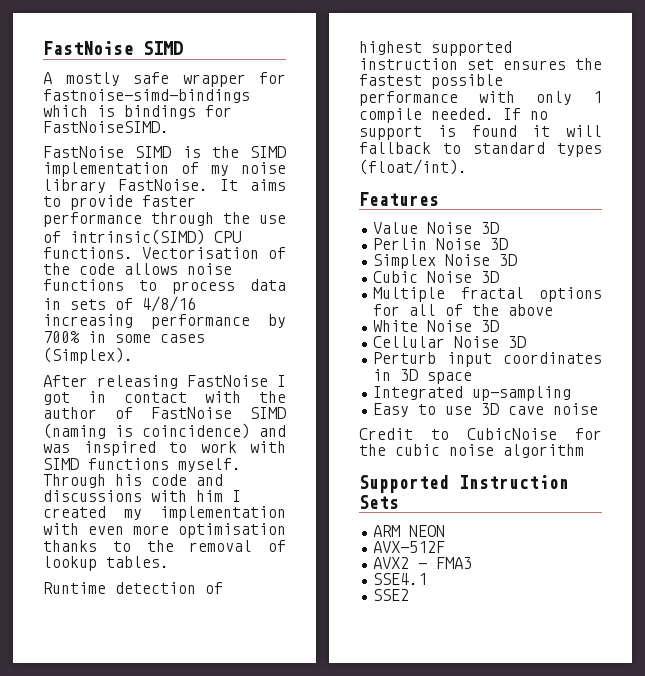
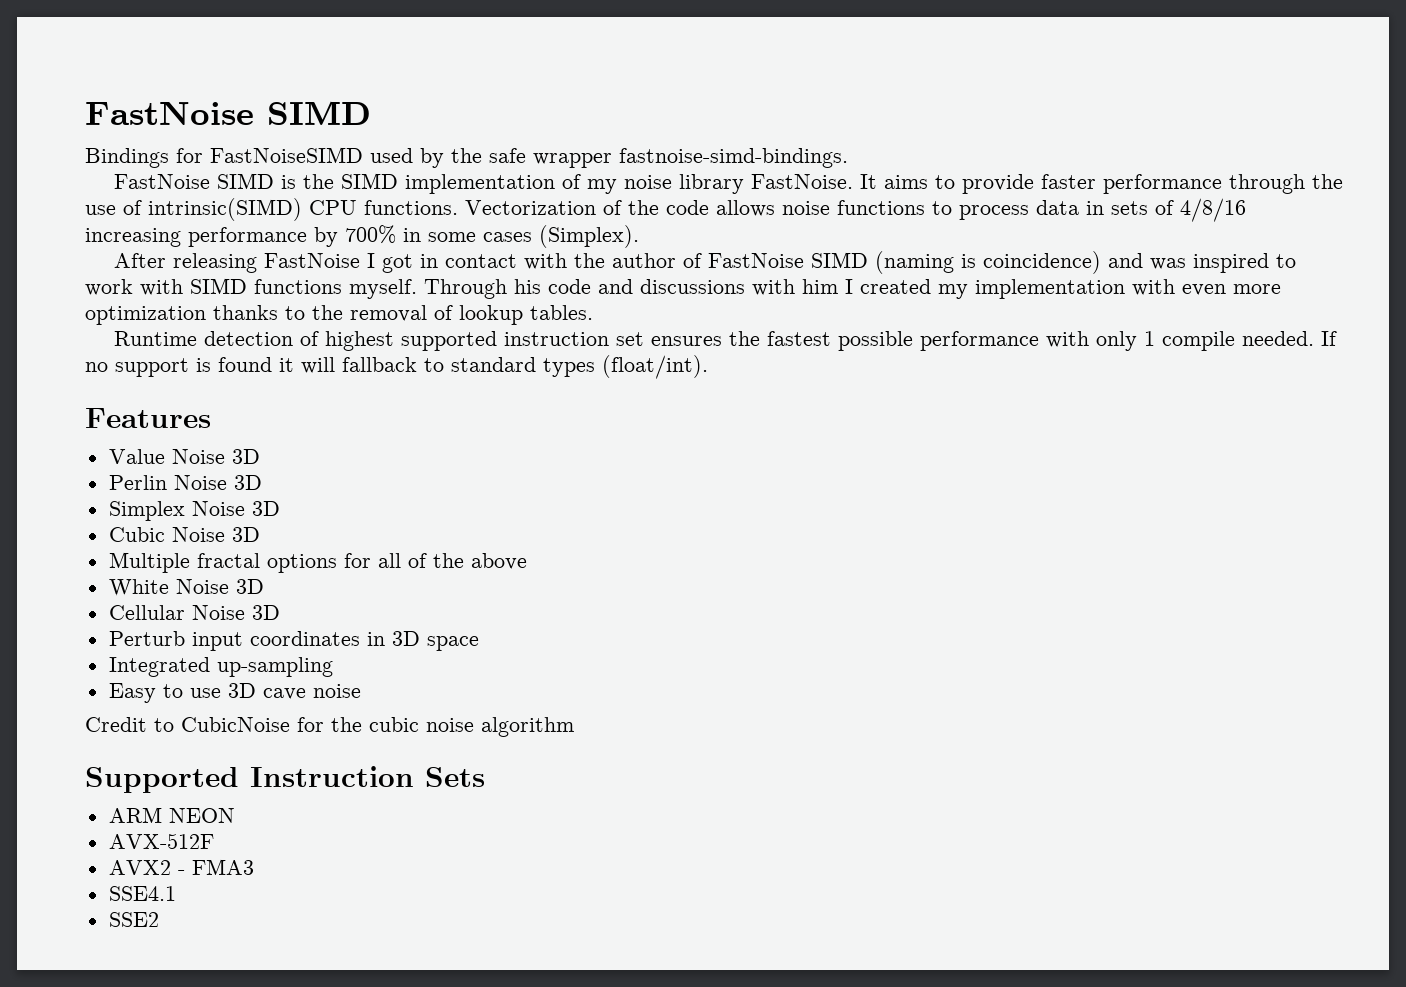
[43,72,286,87] [43,89,250,103] [43,105,232,119] [43,121,169,133] A mostly safe wrapper for fastnoise-simd-bindings which is bindings for FastNoiseSIMD. -> [85,147,848,168] Bindings for FastNoiseSIMD used by the safe wrapper fastnoise-simd-bindings.
[142,247,259,259] Vectorisation -> [465,200,596,215] Vectorization
[178,523,286,538] optimisation -> [85,306,206,325] optimization

